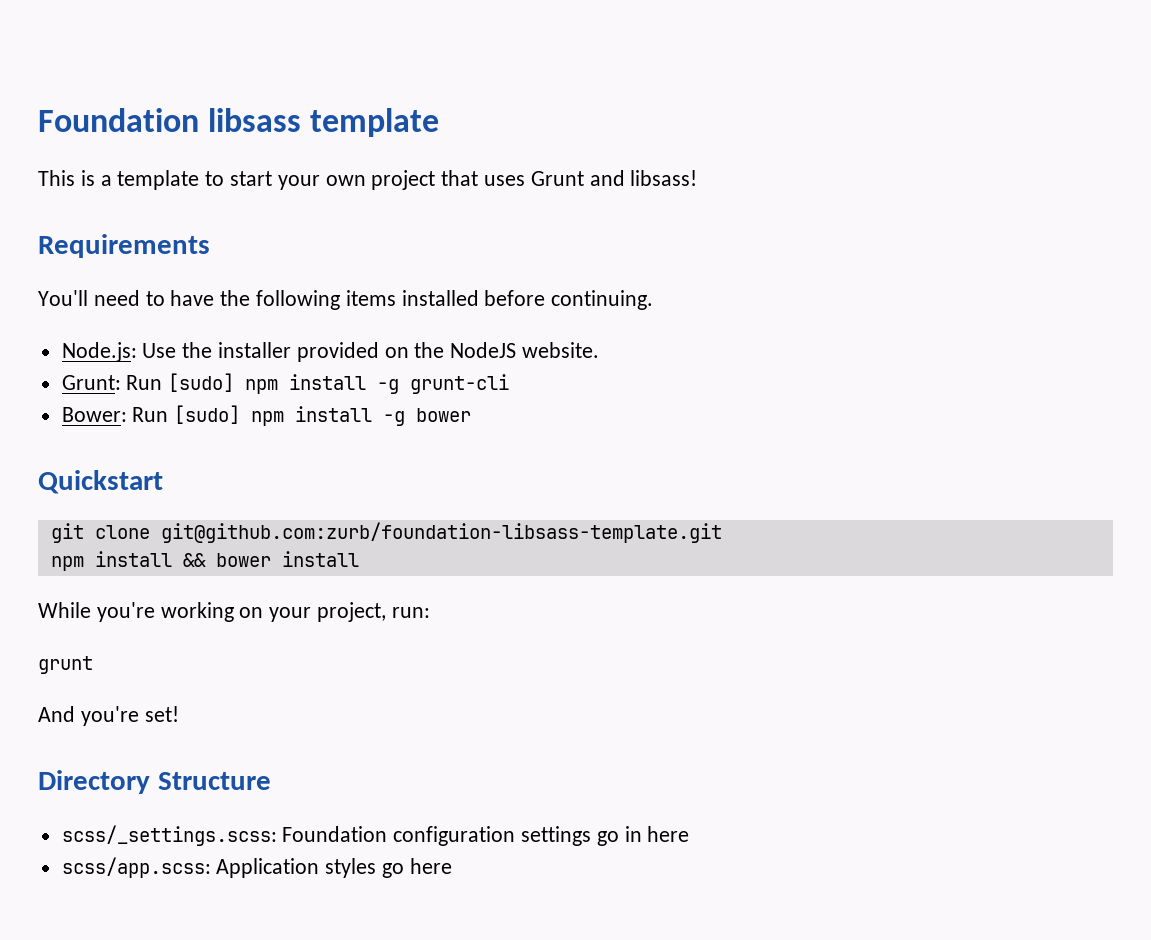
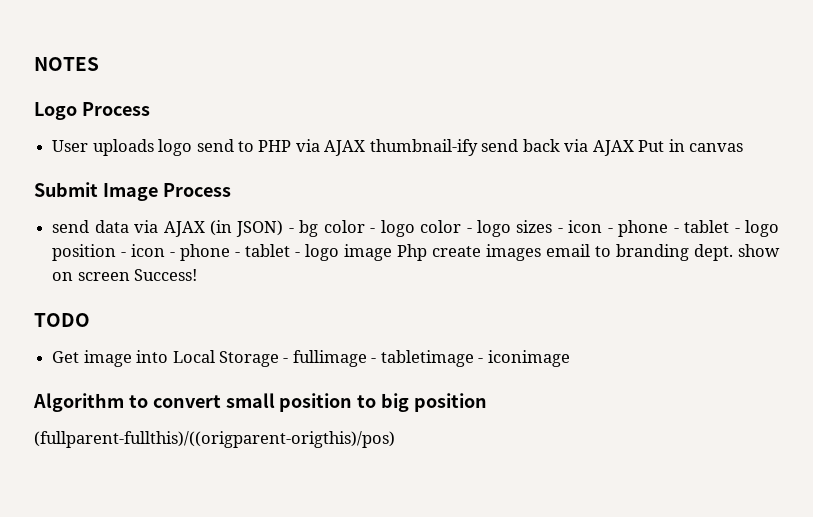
[38,108,440,137] [38,170,698,190] [38,234,210,258] [38,290,654,310] [61,342,600,362] [61,373,510,394] [61,405,472,426] [38,470,163,494] [50,522,722,543] [50,551,359,571] [38,602,430,622] [38,656,93,674] [38,706,179,726] [38,770,271,794] [61,825,690,846] [61,857,452,878] Foundation libsass template // This is a template to start your own project that uses Grunt and libsass! // Requirements // You'll need to have the following items installed before continuing. // Node.js: Use the installer provided on the NodeJS website. // Grunt: Run [sudo] npm install -g grunt-cli // Bower: Run [sudo] npm install -g bower // Quickstart // git clone git@github.com:zurb/foundation-libsass-template.git // npm install && bower install // While you're working on your project, run: // grunt // And you're set! // Directory Structure // scss/_settings.scss: Foundation configuration settings go in here // scss/app.scss: Application styles go here -> [34,57,99,71] [34,102,150,120] [52,139,743,156] [34,182,231,201] [52,220,780,237] [52,244,781,261] [52,269,198,281] [34,313,90,327] [52,350,570,367] [33,393,488,412] [34,431,395,448] NOTES // Logo Process // User uploads logo send to PHP via AJAX thumbnail-ify send back via AJAX Put in canvas // Submit Image Process // send data via AJAX (in JSON) - bg color - logo color - logo sizes - icon - phone - tablet - logo position - icon - phone - tablet - logo image Php create images email to branding dept. show on screen Success! // TODO // Get image into Local Storage - fullimage - tabletimage - iconimage // Algorithm to convert small position to big position // (fullparent-fullthis)/((origparent-origthis)/pos)

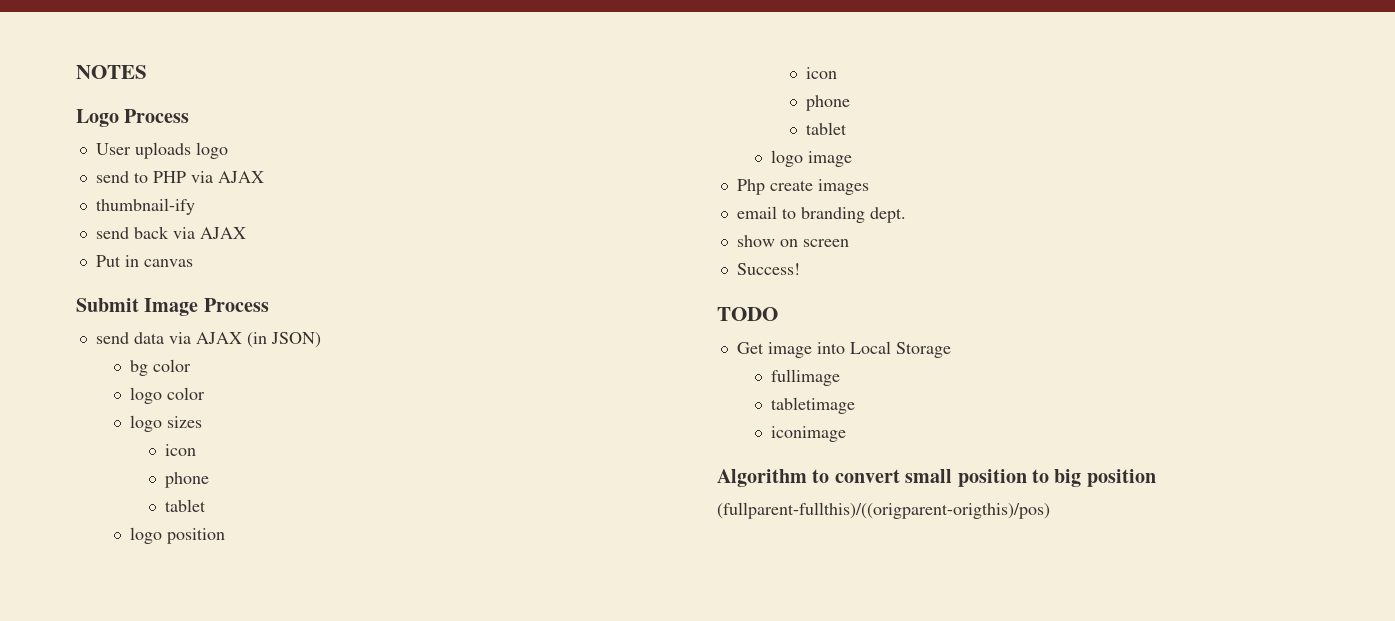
(193, 147) none -> (228, 150) //
(366, 148) none -> (264, 177) //
(478, 147) none -> (195, 206) //
(634, 148) none -> (246, 233) //
[288,228,294,233] - -> (321, 340) //
[370,228,376,233] - -> (192, 365) //
[466,228,472,233] - -> (206, 393) //
[557,220,740,237] - icon - phone - tablet - -> [164,444,196,456] [164,472,209,488] [164,499,206,512] // icon // phone // tablet //
[121,244,301,261] - icon - phone - tablet - -> [805,67,837,79] [805,95,850,111] [805,122,847,135] // icon // phone // tablet //
(393, 252) none -> (853, 159) //
(542, 252) none -> (869, 187) //
(734, 252) none -> (906, 215) //
(130, 276) none -> (849, 243) //
[283,358,289,363] - -> (951, 350) //
[371,358,377,363] - -> (841, 377) //
[478,358,484,363] - -> (856, 405) //

